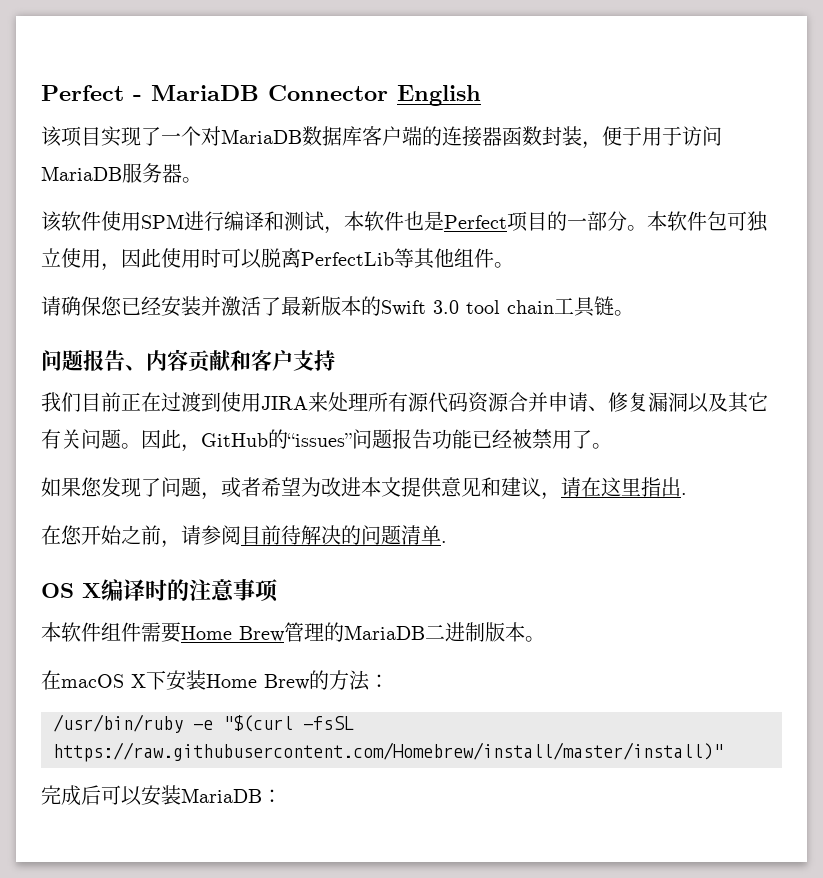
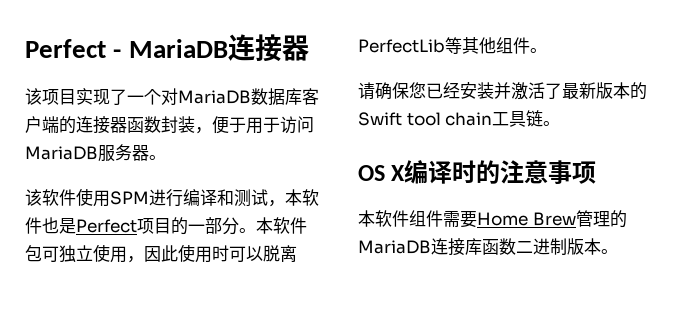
[268,85,481,106] Connector English -> [227,34,309,62] 连接器
[433,300,459,314] 3.0 -> (402, 119) none
[41,349,335,373] [41,392,768,413] [41,429,612,452] [41,477,687,500] [41,525,447,548] // 问题报告、内容贡献和客户支持 // 我们目前正在过渡到使用JIRA来处理所有源代码资源合并申请、修复漏洞以及其它有关问题。因此，GitHub的“issues”问题报告功能已经被禁用了。 // 如果您发现了问题，或者希望为改进本文提供意见和建议，请在这里指出. // 在您开始之前，请参阅目前待解决的问题清单. -> (561, 123) none
(425, 632) none -> [431,238,516,256] 连接库函数
[41,670,389,691] [53,714,354,733] [53,742,723,762] [41,785,282,806] // 在macOS X下安装Home Brew的方法： // /usr/bin/ruby -e "$(curl -fsSL https://raw.githubusercontent.com/Homebrew/install/master/install)" // 完成后可以安装MariaDB： -> (618, 251) none

